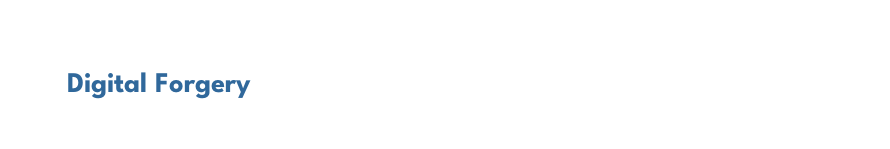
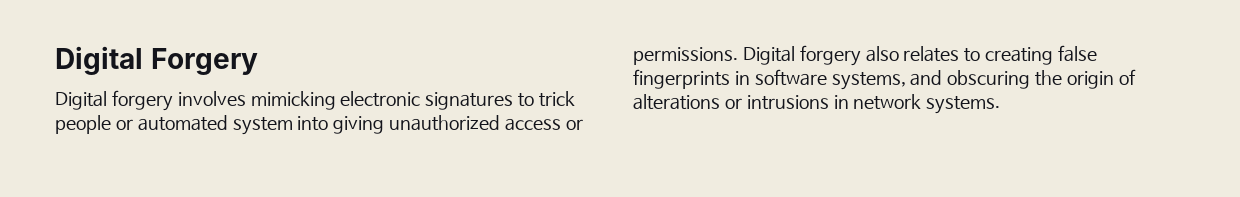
(251, 86) none -> [55,90,576,111] [55,115,583,135] [633,45,1098,66] [633,69,1136,90] [633,94,1001,114] // Digital forgery involves mimicking electronic signatures to trick people or automated system into giving unauthorized access or permissions. Digital forgery also relates to creating false fingerprints in software systems, and obscuring the origin of alterations or intrusions in network systems.

